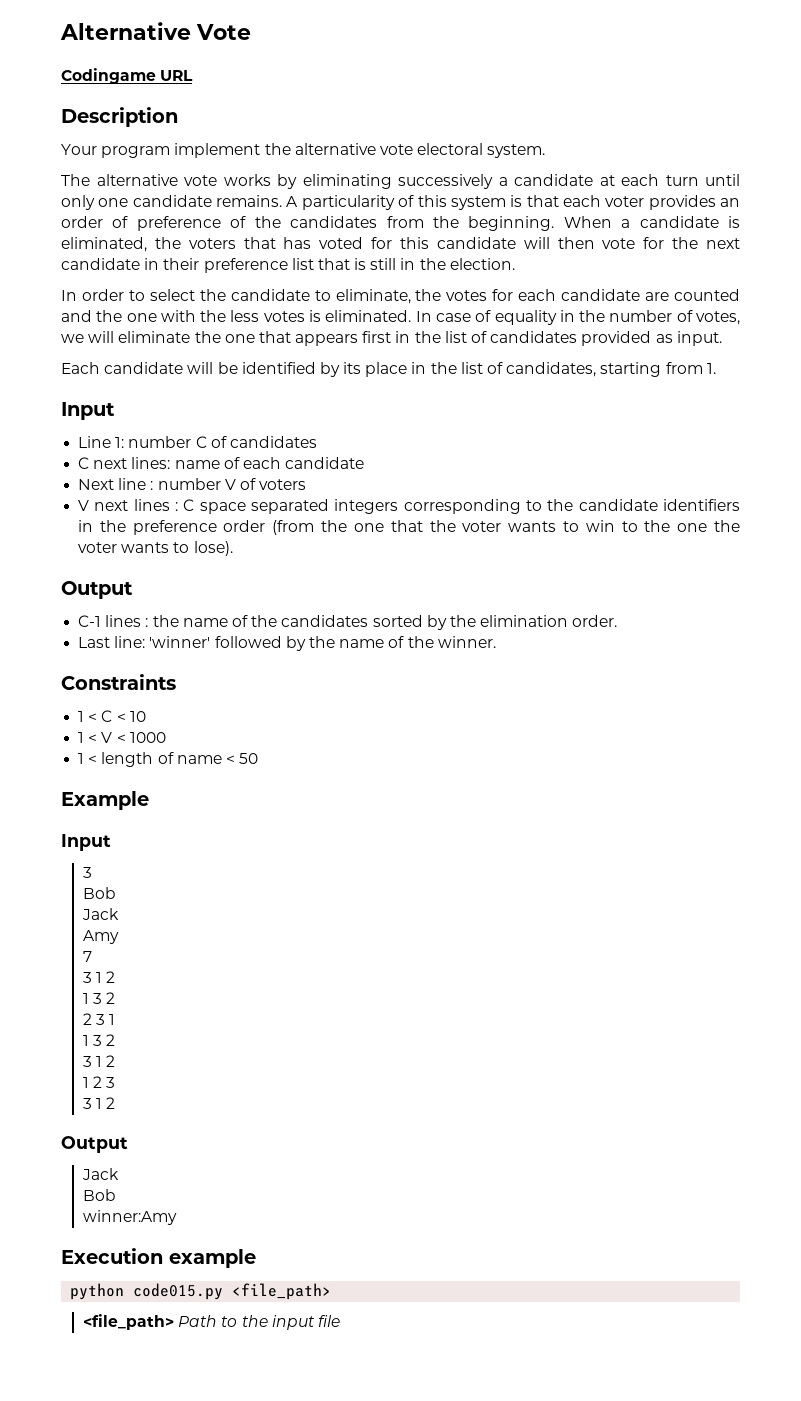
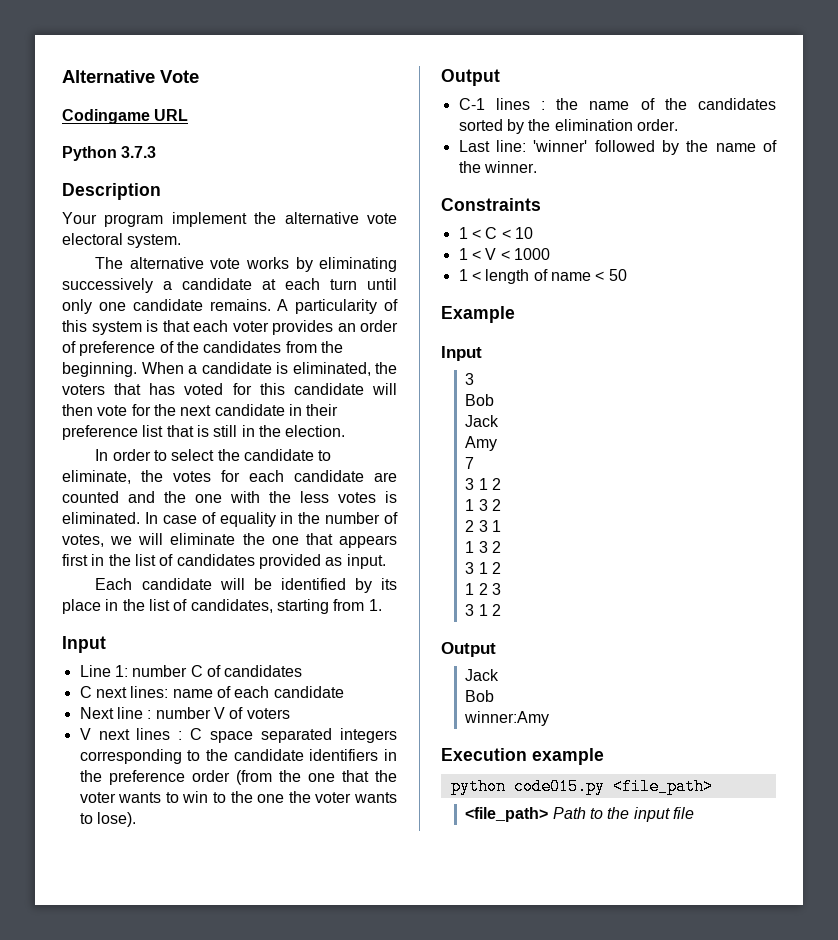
(194, 75) none -> [62,146,157,161] // Python 3.7.3

